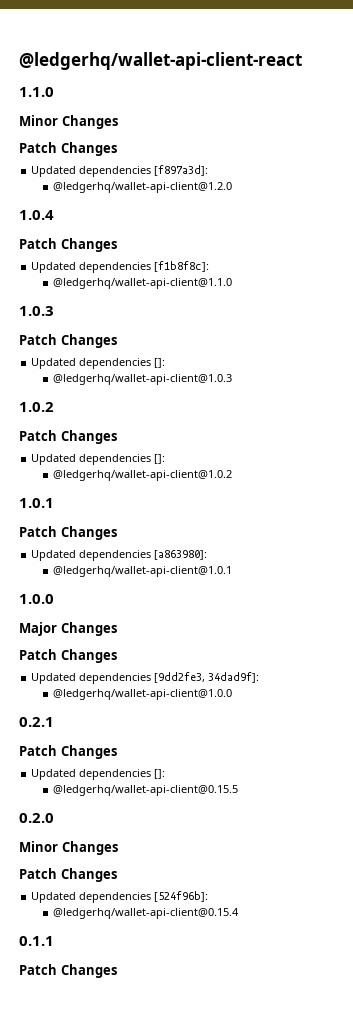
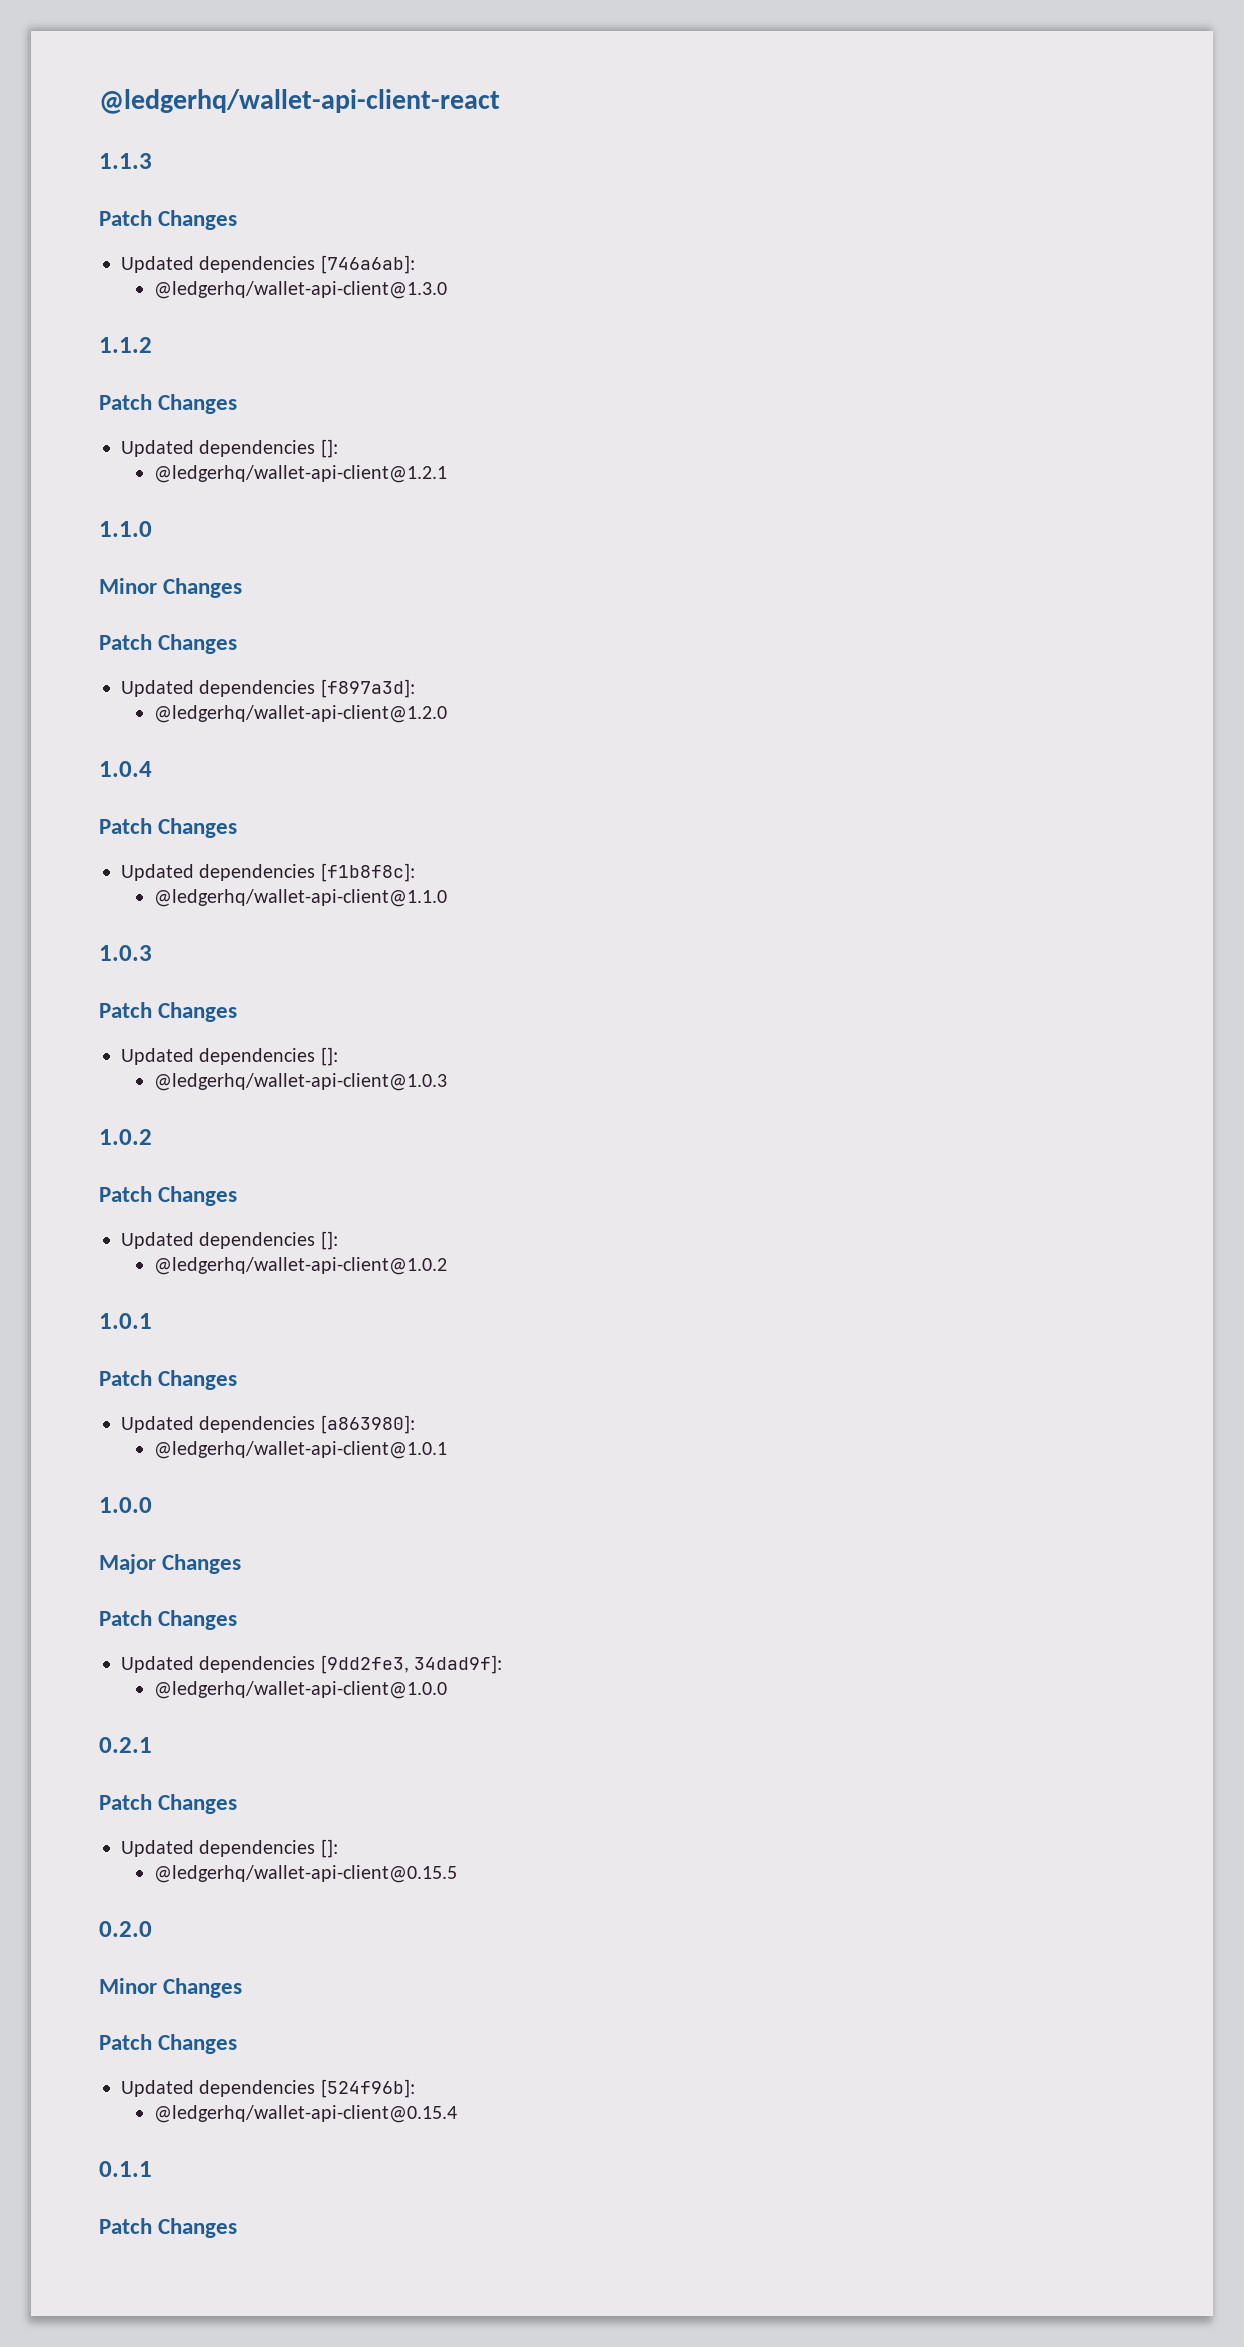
(302, 61) none -> [99,153,152,169] [99,210,238,230] [121,255,415,274] [154,281,448,299] [99,337,152,353] [99,394,238,414] [121,439,338,458] [154,465,448,483] // 1.1.3 // Patch Changes // Updated dependencies [746a6ab]: // @ledgerhq/wallet-api-client@1.3.0 // 1.1.2 // Patch Changes // Updated dependencies []: // @ledgerhq/wallet-api-client@1.2.1

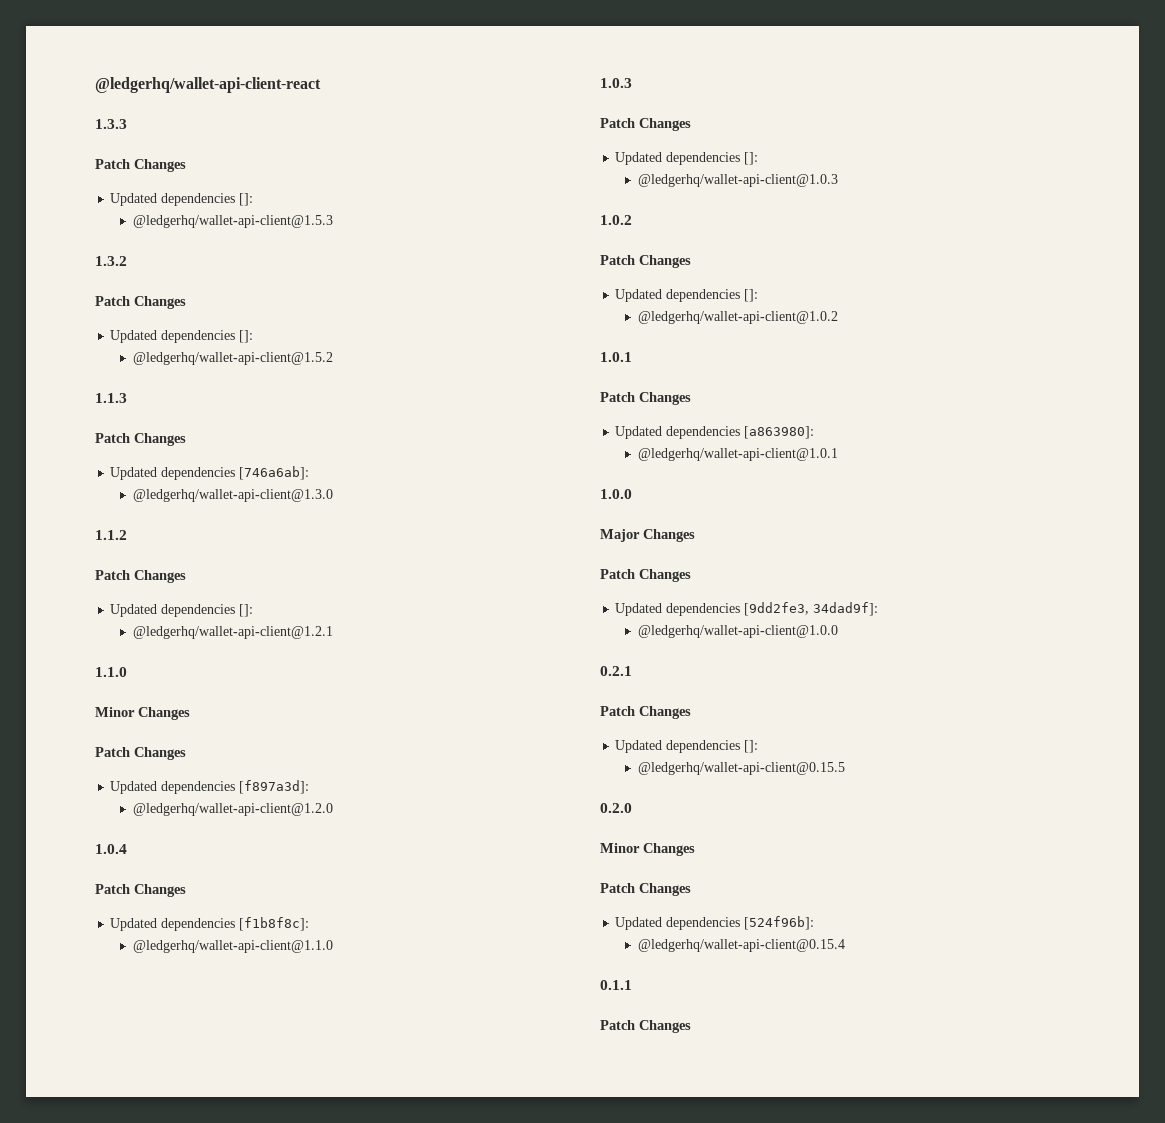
(500, 101) none -> [95,119,127,129] [95,159,186,172] [110,193,254,206] [132,215,333,228] [95,256,127,266] [95,296,186,309] [110,330,254,343] [132,352,333,365] // 1.3.3 // Patch Changes // Updated dependencies []: // @ledgerhq/wallet-api-client@1.5.3 // 1.3.2 // Patch Changes // Updated dependencies []: // @ledgerhq/wallet-api-client@1.5.2

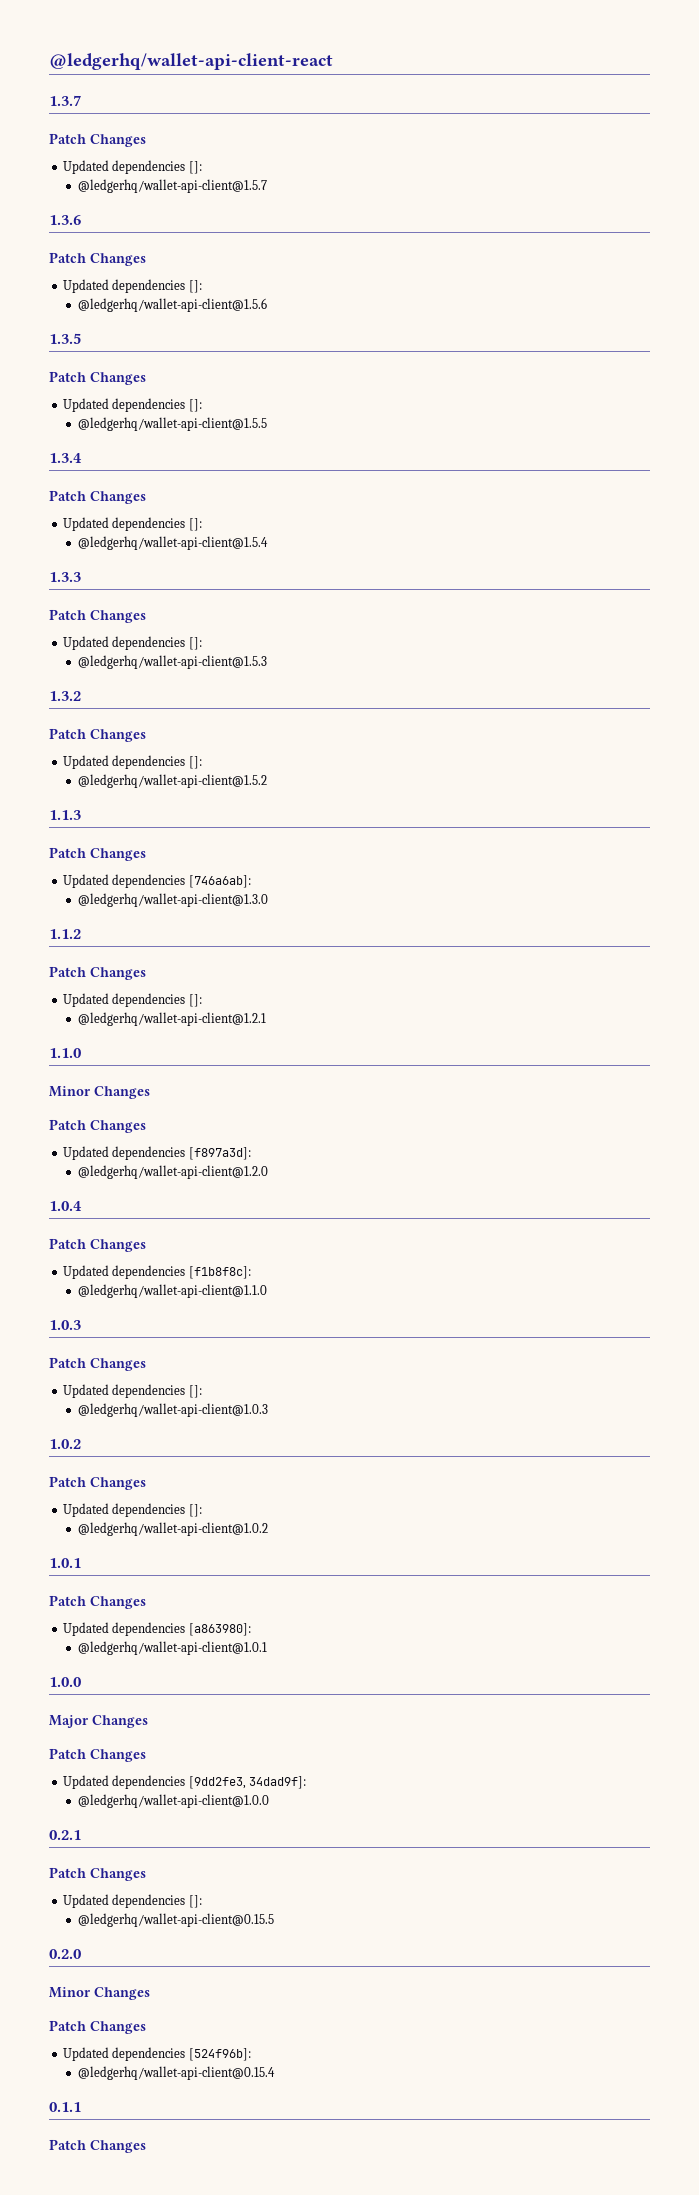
(321, 85) none -> [49,95,81,106] [49,133,146,147] [62,160,202,174] [77,179,267,193] [49,215,81,225] [49,252,146,266] [62,279,202,293] [77,298,267,312] [49,333,81,344] [49,371,146,385] [62,398,202,412] [77,417,267,431] [49,453,82,463] [49,490,146,504] [62,517,202,531] [77,536,268,550] // 1.3.7 // Patch Changes // Updated dependencies []: // @ledgerhq/wallet-api-client@1.5.7 // 1.3.6 // Patch Changes // Updated dependencies []: // @ledgerhq/wallet-api-client@1.5.6 // 1.3.5 // Patch Changes // Updated dependencies []: // @ledgerhq/wallet-api-client@1.5.5 // 1.3.4 // Patch Changes // Updated dependencies []: // @ledgerhq/wallet-api-client@1.5.4

